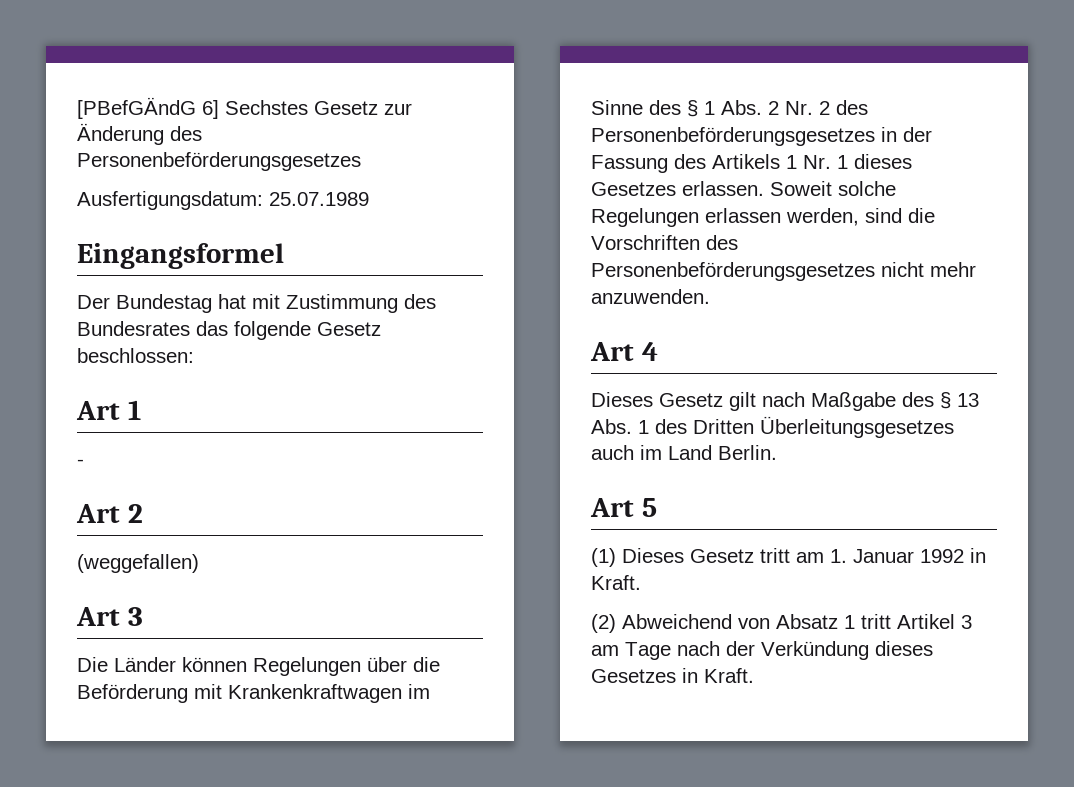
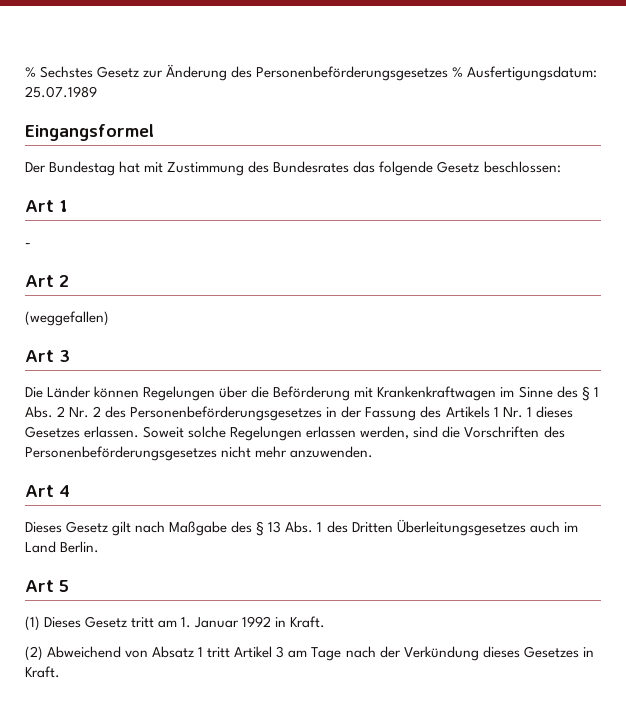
[77,97,219,119] [PBefGÄndG 6] -> [25,67,36,77] %
(361, 161) // -> [452,67,464,77] %

